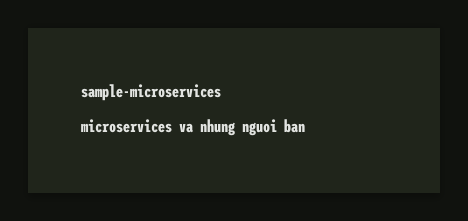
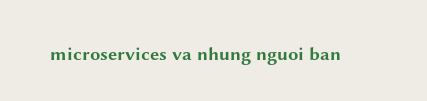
[81,84,221,101] sample-microservices // -> (50, 53) none

